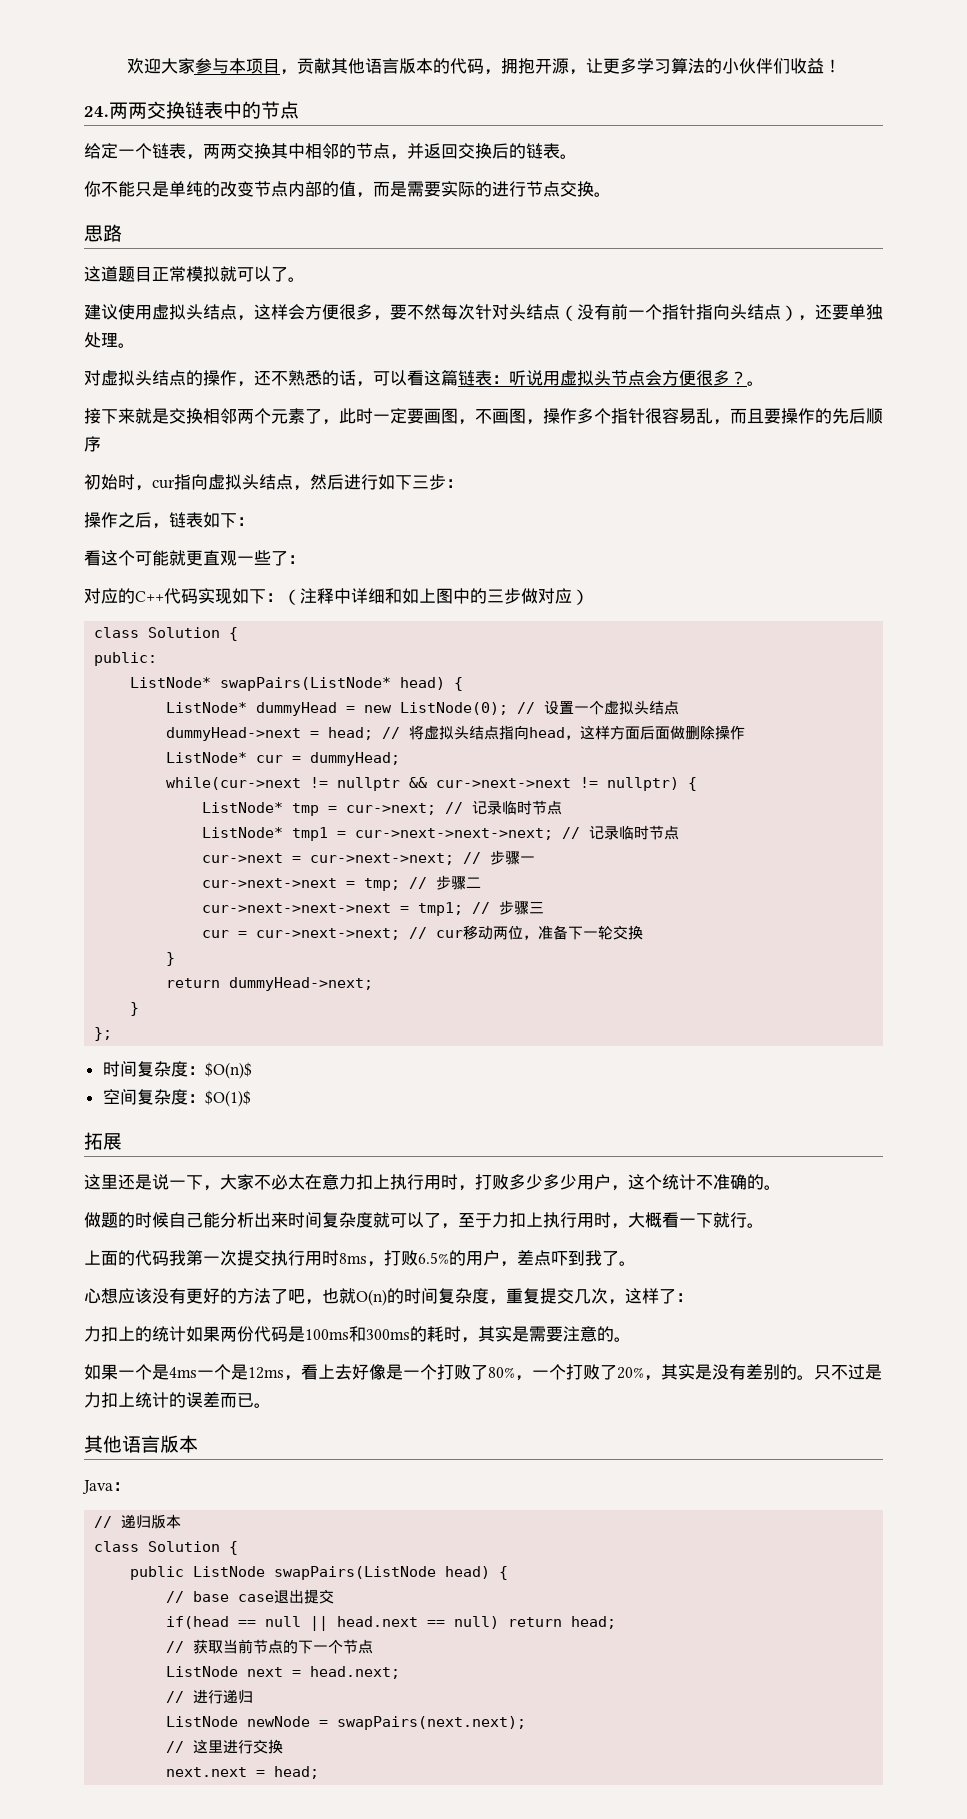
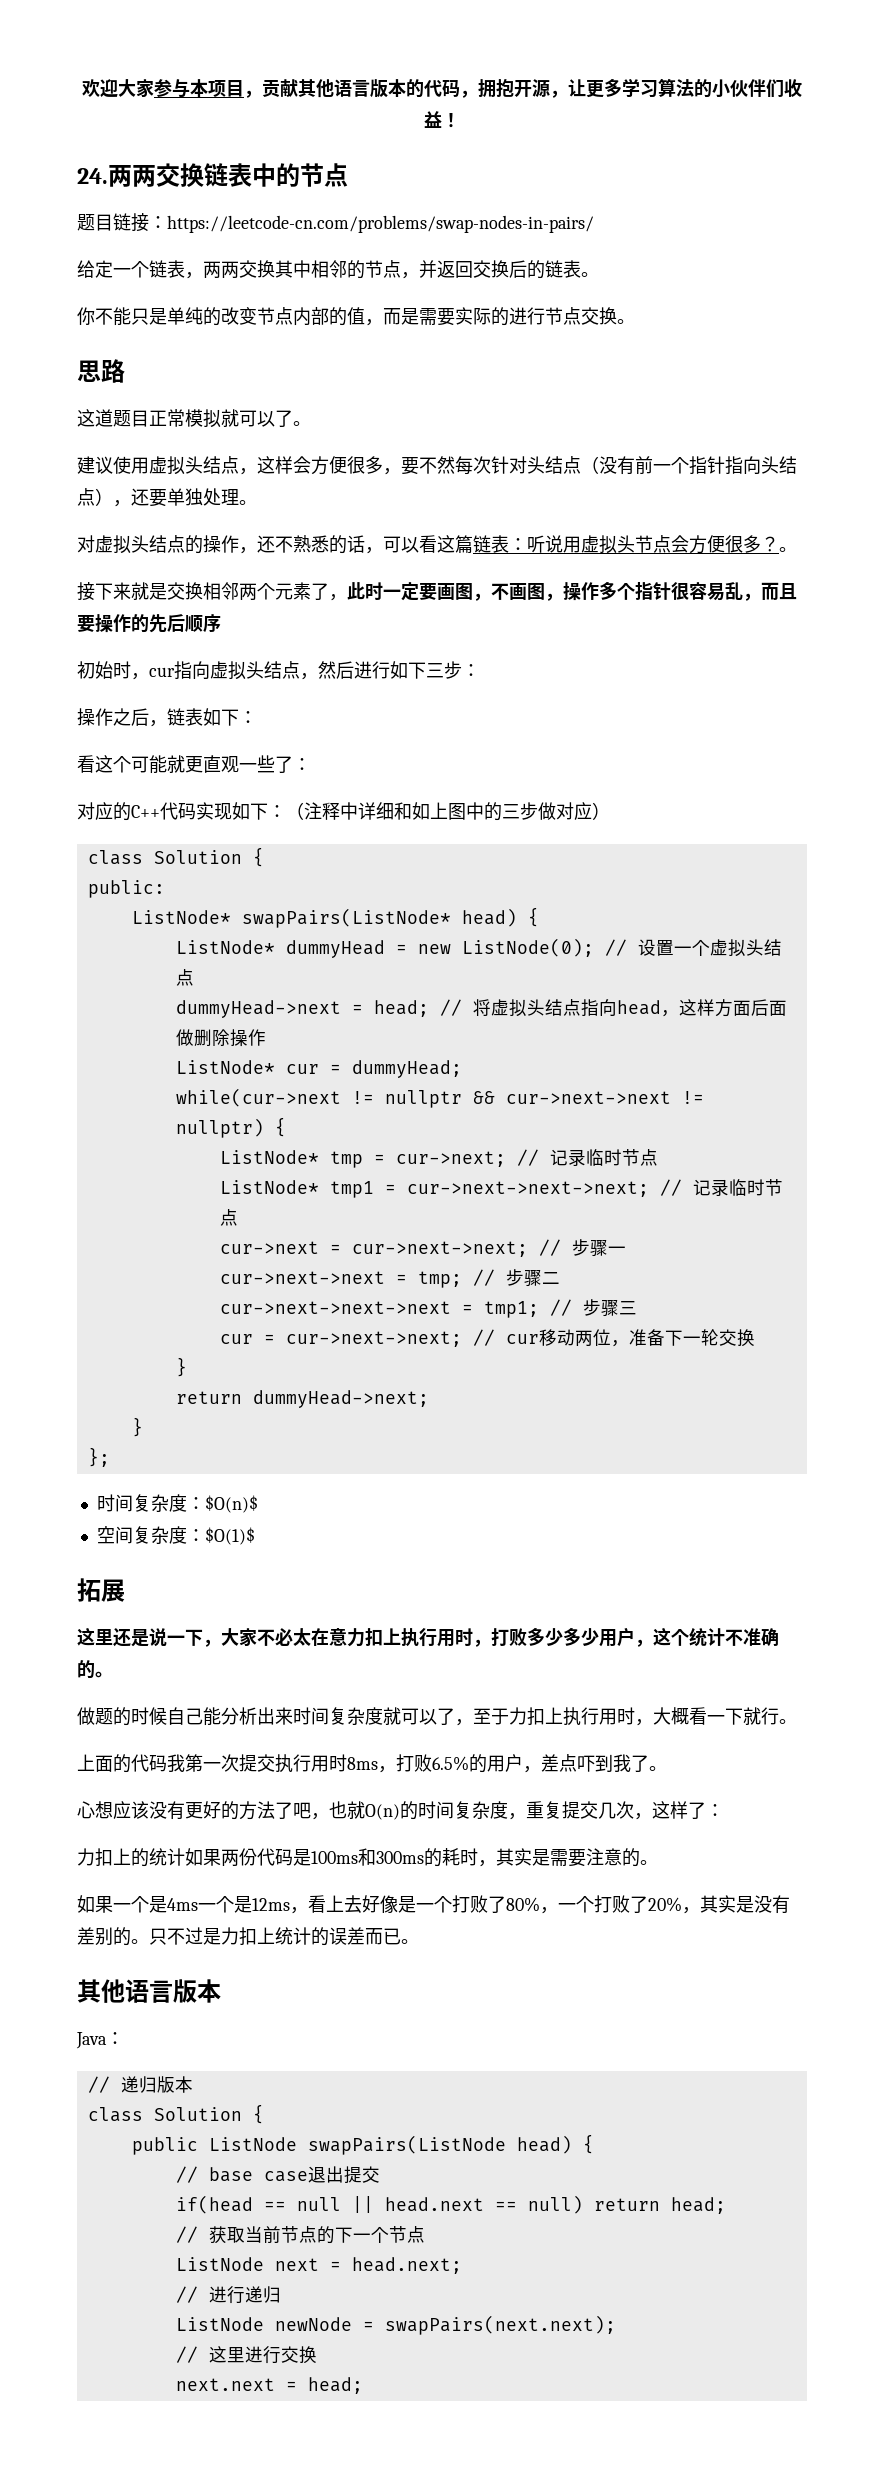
(299, 110) none -> [77,213,594,233] // 题目链接：https://leetcode-cn.com/problems/swap-nodes-in-pairs/

